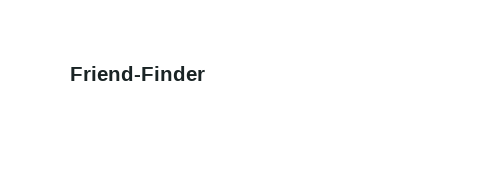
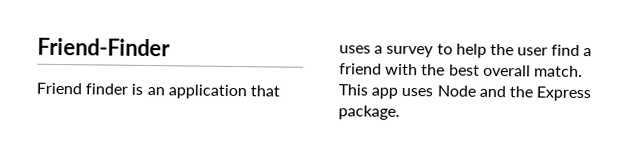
(205, 73) none -> [36,82,280,100] [339,43,593,58] [339,63,583,78] [338,84,592,102] [338,105,400,120] // Friend finder is an application that uses a survey to help the user find a friend with the best overall match. This app uses Node and the Express package.

